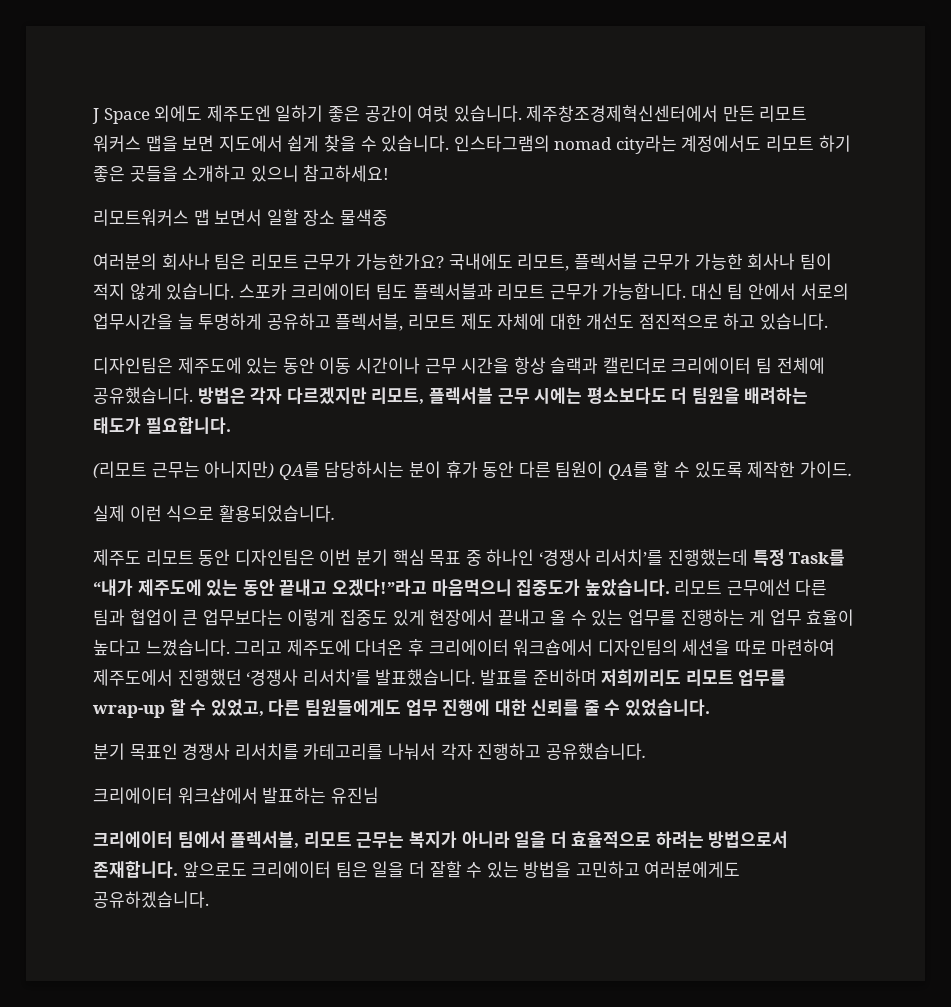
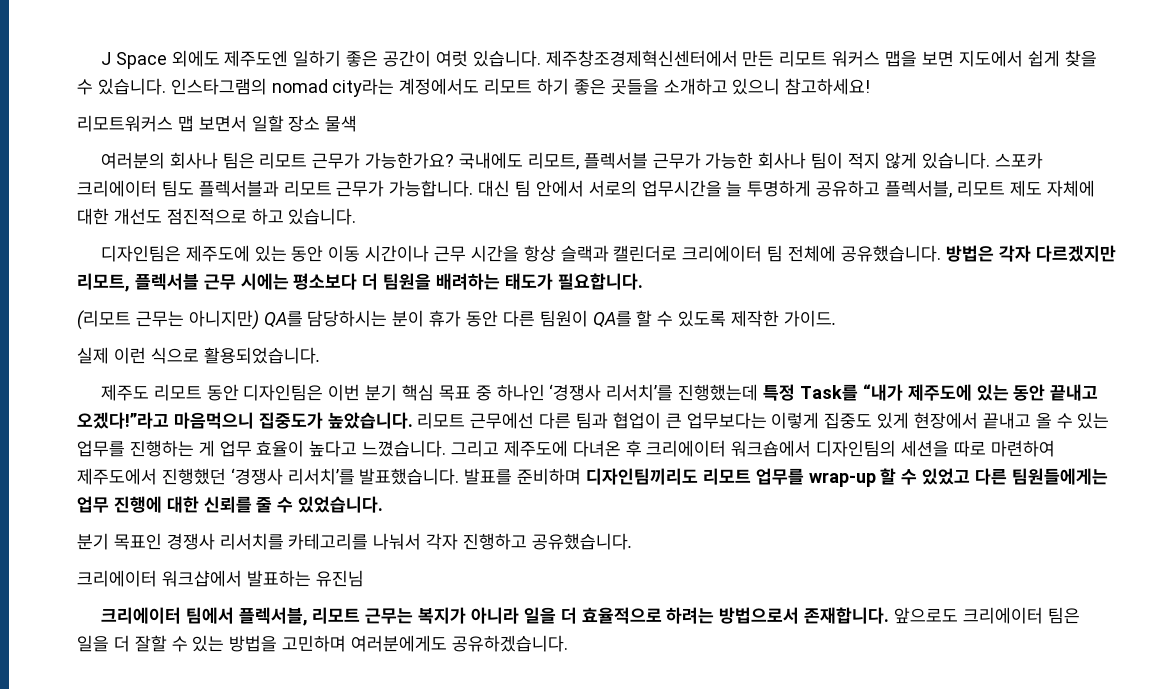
[339,209,388,226] 물색중 -> [325,115,358,132] 물색
[586,387,667,404] 평소보다도 -> [293,273,358,290] 평소보다
[601,669,682,686] 저희끼리도 -> [586,468,699,485] 디자인팀끼리도
[210,699,401,717] 있었고, 다른 팀원들에게도 -> [922,468,1108,485] 있었고 다른 팀원들에게는
[575,861,640,878] 고민하고 -> [282,635,347,652] 고민하며

